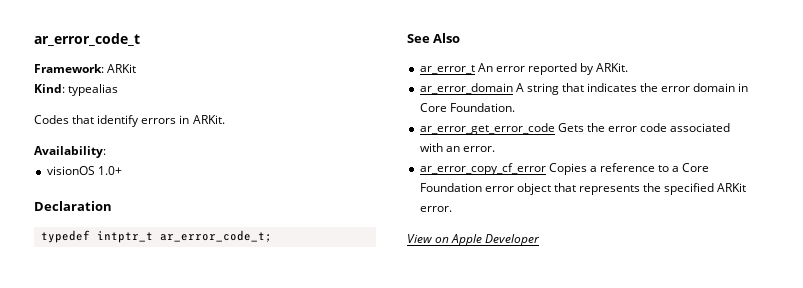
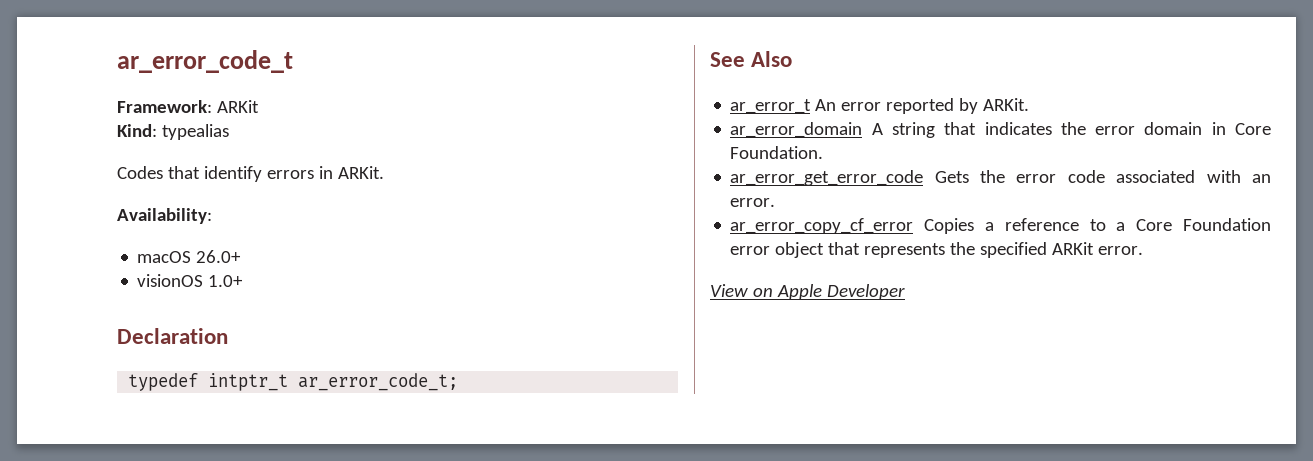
(106, 152) none -> [137,250,242,263] // macOS 26.0+

